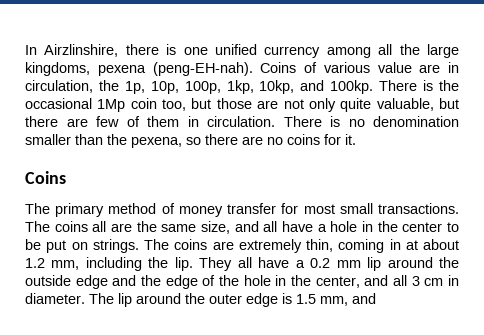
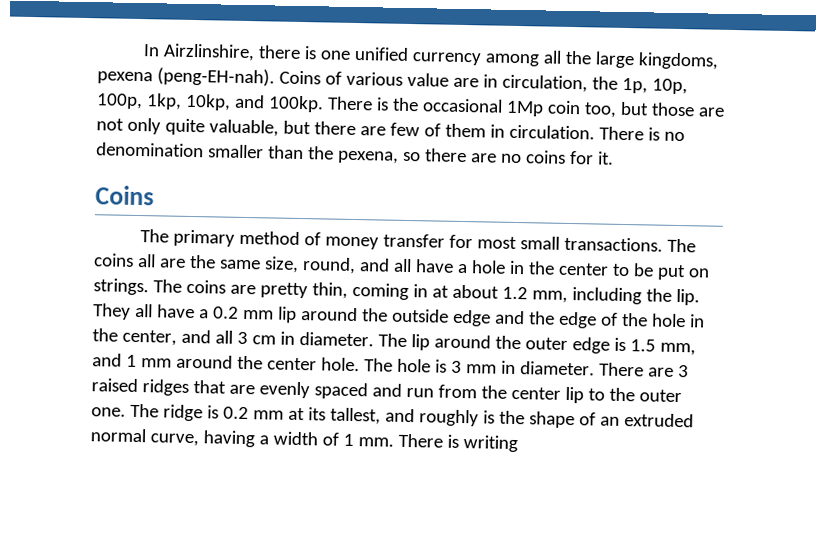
(230, 227) none -> [301,257,356,275] round,
[238,239,302,253] extremely -> [259,282,308,299] pretty
(376, 298) none -> [125,354,689,378] [91,378,682,404] [91,403,694,429] [90,428,518,453] 1 mm around the center hole. The hole is 3 mm in diameter. There are 3 raised ridges that are evenly spaced and run from the center lip to the outer one. The ridge is 0.2 mm at its tallest, and roughly is the shape of an extruded normal curve, having a width of 1 mm. There is writing

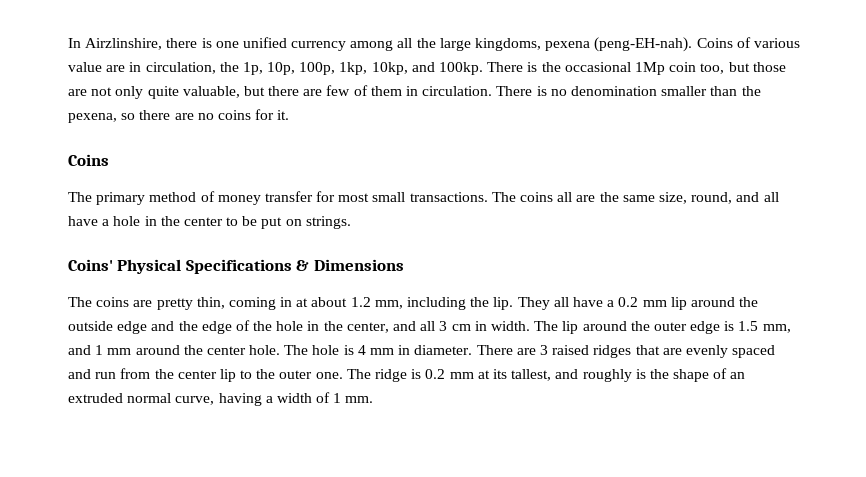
(149, 287) none -> [68,259,404,274] // Coins' Physical Specifications & Dimensions //
[298,331,374,347] diameter. -> [490,321,530,331] width.
[450,360,462,373] 3 -> [357,345,366,355] 4
[397,433,518,453] There is writing -> (374, 399) none

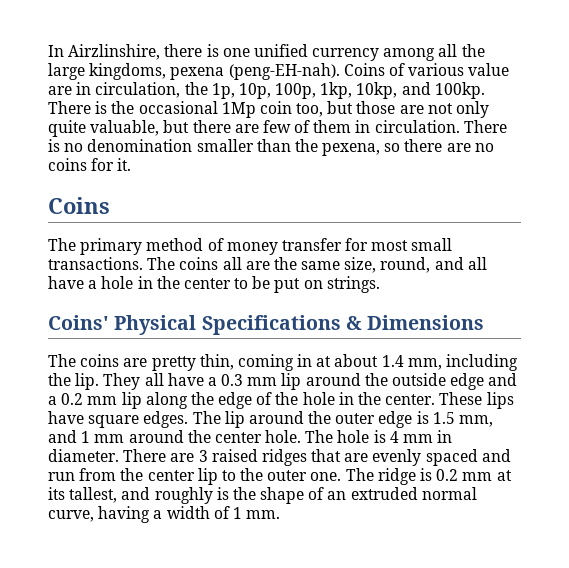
[350,297,371,307] 1.2 -> [381,355,404,367] 1.4
[618,297,639,307] 0.2 -> [221,374,244,386] 0.3
(175, 326) none -> [48,392,188,409] a 0.2 mm lip along
[346,321,530,333] center, and all 3 cm in width. -> [385,392,514,409] [48,411,189,428] center. These lips have square edges.

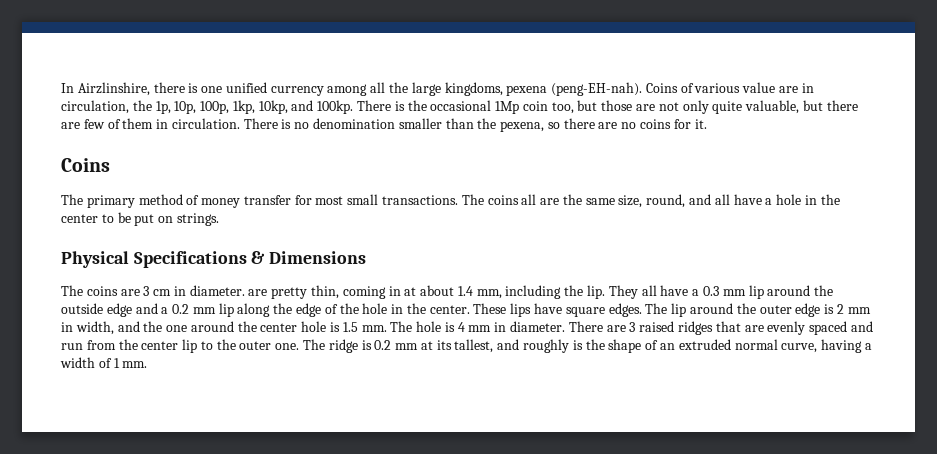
[48,315,109,330] Coins' -> (219, 219) none
(148, 362) none -> [143,285,268,296] 3 cm in diameter. are
[432,412,494,427] [48,430,302,443] 1.5 mm, and 1 mm around the center hole. -> [836,304,871,314] [61,321,387,335] 2 mm in width, and the one around the center hole is 1.5 mm.

